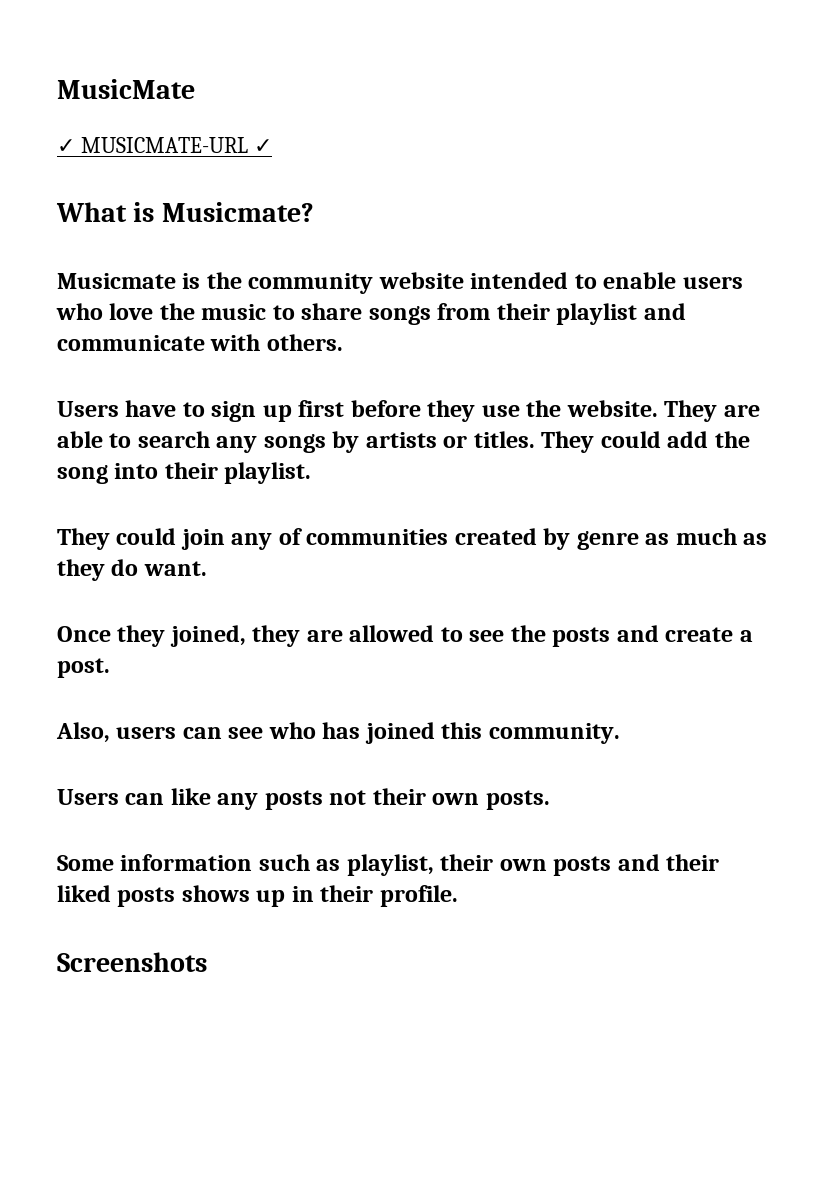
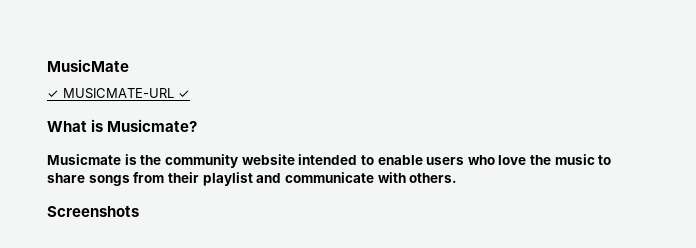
[57,400,760,422] [57,431,750,453] [57,462,312,484] [57,528,768,550] [57,559,207,581] [57,625,753,647] [57,658,110,678] [56,722,620,744] [57,788,550,810] [57,854,720,876] [57,885,458,907] // Users have to sign up first before they use the website. They are able to search any songs by artists or titles. They could add the song into their playlist. // They could join any of communities created by genre as much as they do want. // Once they joined, they are allowed to see the posts and create a post. // Also, users can see who has joined this community. // Users can like any posts not their own posts. // Some information such as playlist, their own posts and their liked posts shows up in their profile. -> (458, 178) none

